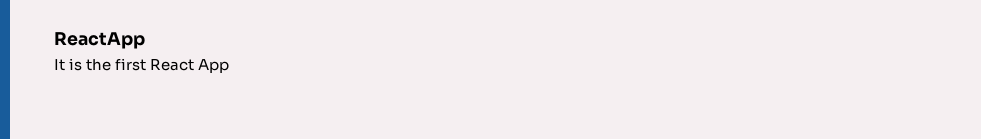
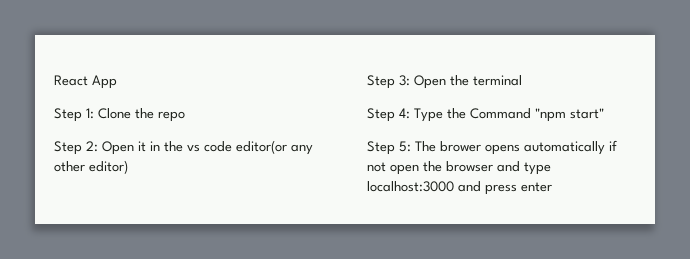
[54,32,145,49] [54,58,230,73] ReactApp // It is the first React App -> [54,75,117,89] [54,108,185,122] [54,140,313,155] [54,160,128,174] [367,75,522,89] [367,108,604,122] [367,140,617,155] [367,161,551,175] [367,181,552,195] React App // Step 1: Clone the repo // Step 2: Open it in the vs code editor(or any other editor) // Step 3: Open the terminal // Step 4: Type the Command "npm start" // Step 5: The brower opens automatically if not open the browser and type localhost:3000 and press enter

